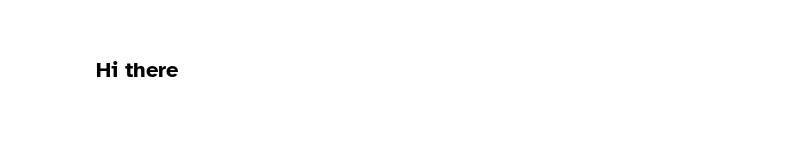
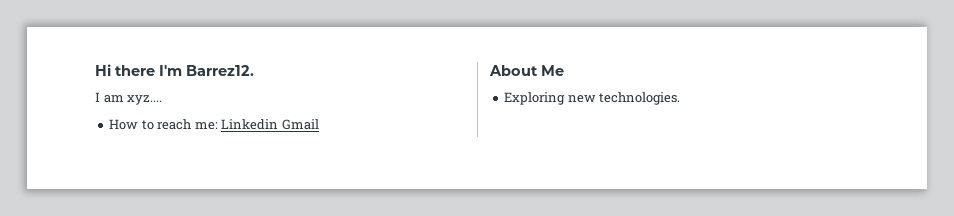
(179, 70) none -> [159,65,254,76] [95,92,163,105] [109,119,319,130] [489,65,564,76] [504,92,681,105] I'm Barrez12. // I am xyz.... // How to reach me: Linkedin Gmail // About Me // Exploring new technologies.

